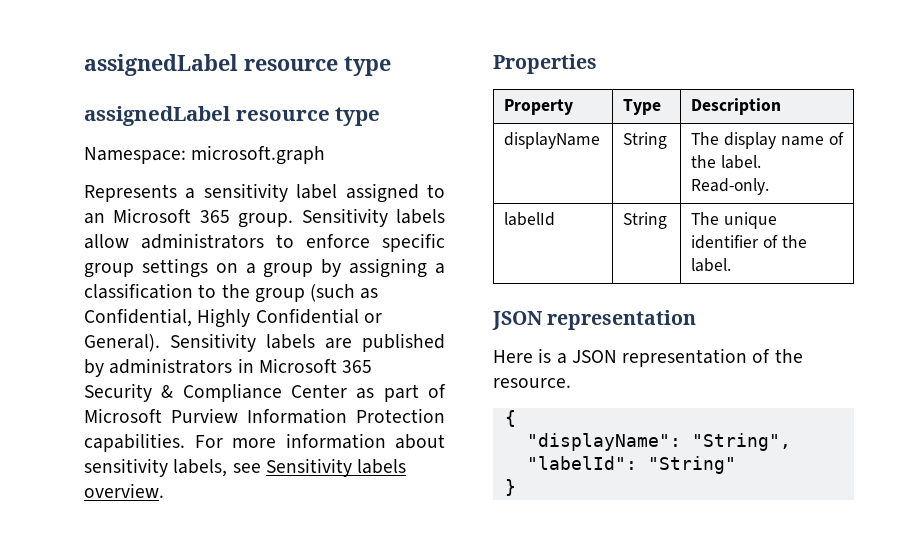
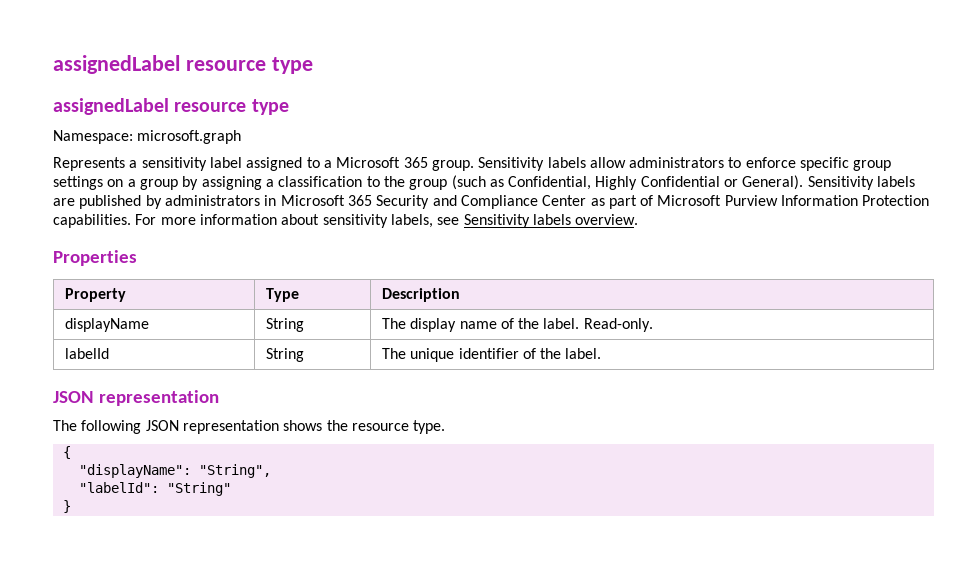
[84,213,105,224] an -> [323,160,332,168] a
[161,385,174,398] & -> [432,195,457,206] and
[493,348,803,367] [493,378,571,388] Here is a JSON representation of the resource. -> [53,420,446,434] The following JSON representation shows the resource type.

